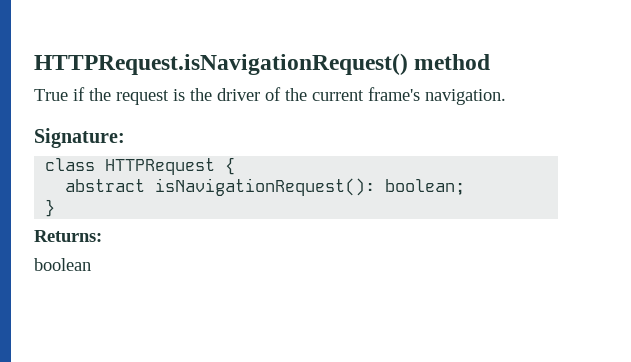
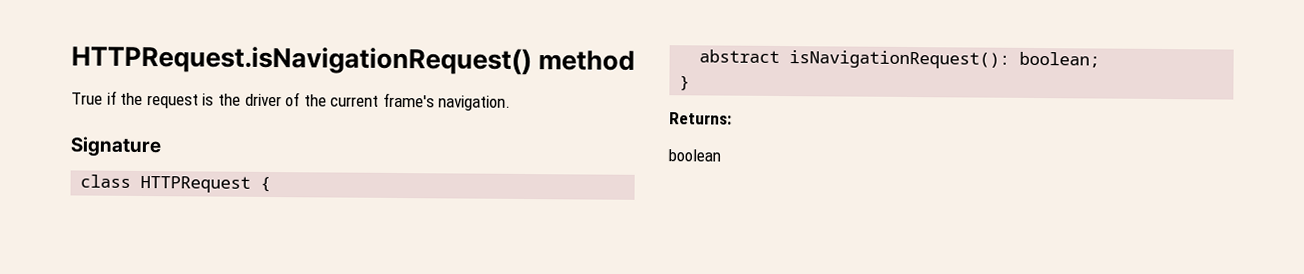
[34,128,125,148] Signature: -> [70,136,161,158] Signature

